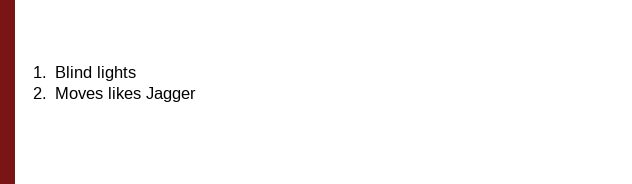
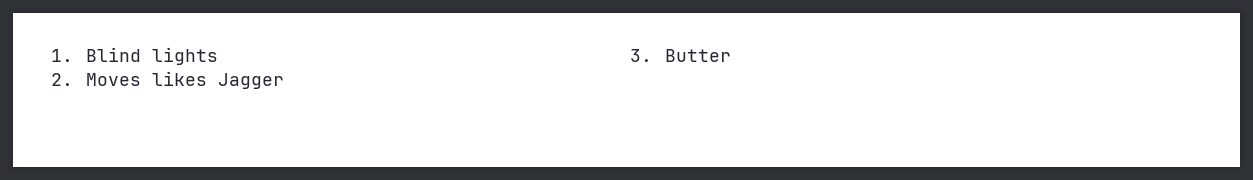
(197, 94) none -> [630,49,732,62] // 3. Butter

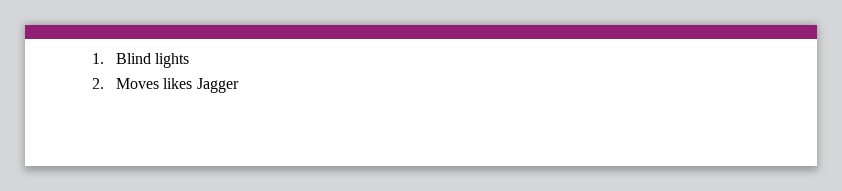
[630,49,732,62] // 3. Butter -> (239, 85) none

